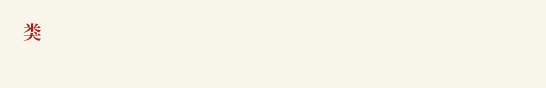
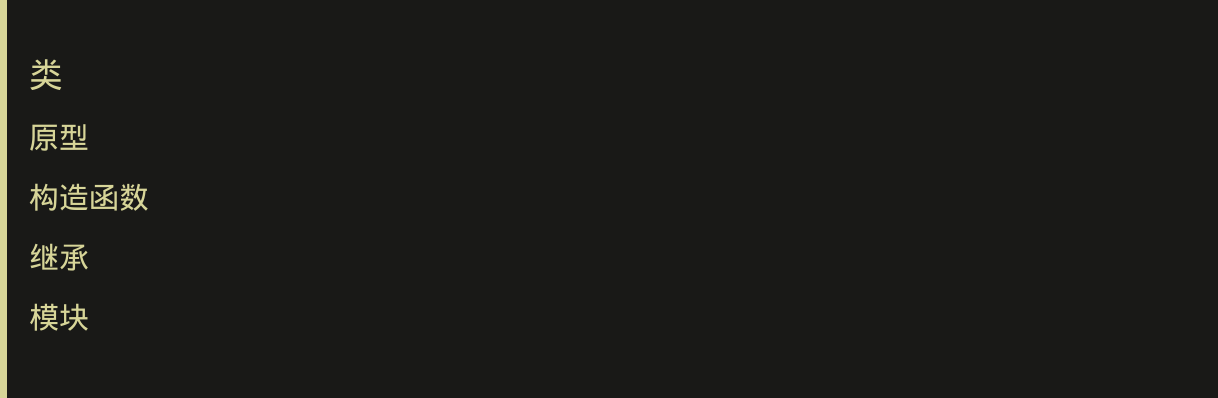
(42, 32) none -> [29,124,89,151] [29,183,149,211] [29,243,89,271] [29,303,89,331] // 原型 // 构造函数 // 继承 // 模块

